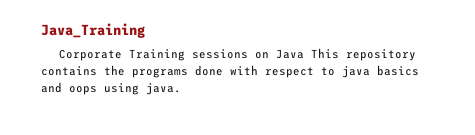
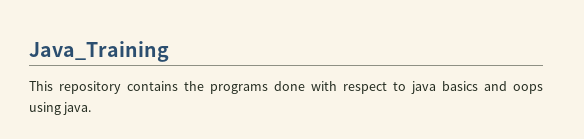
[59,49,305,61] Corporate Training sessions on Java -> (169, 51) none

